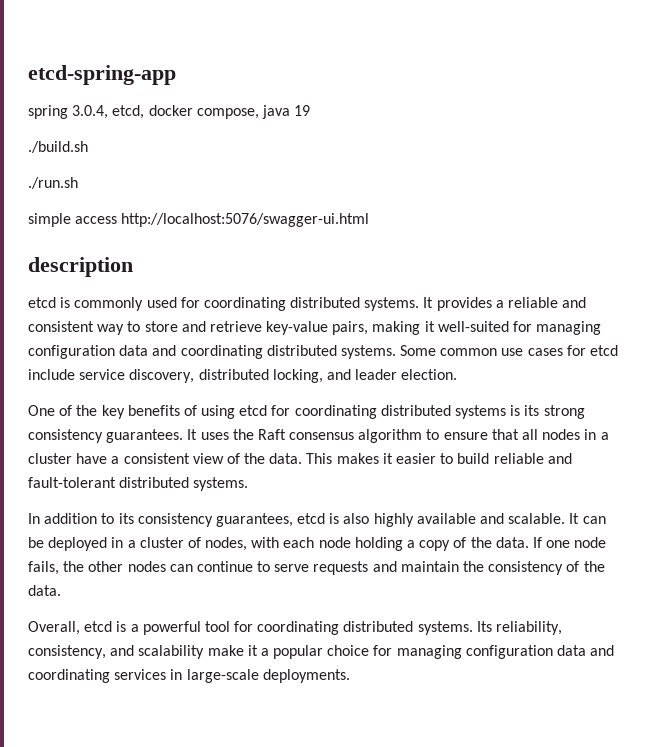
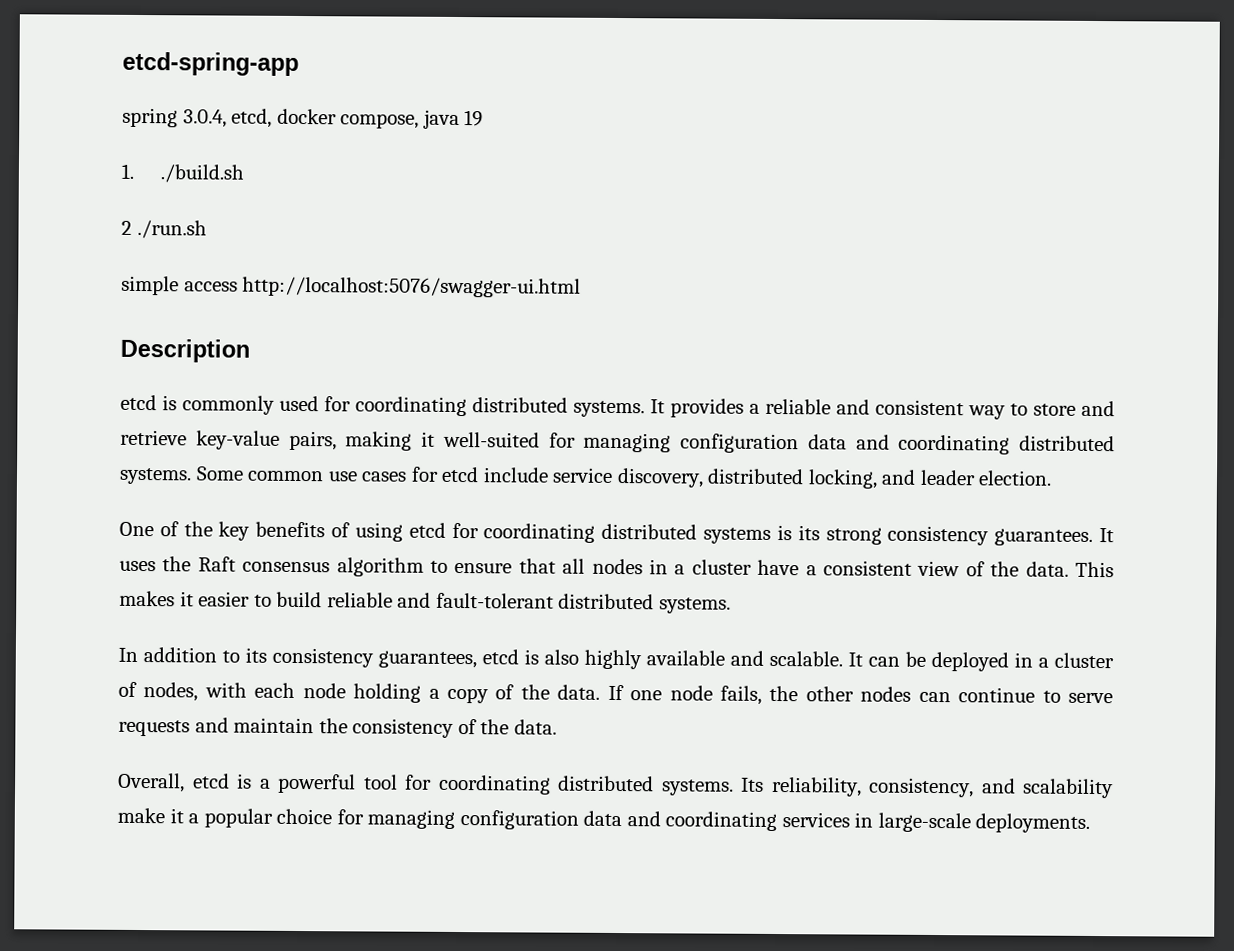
(311, 110) none -> [121,163,134,179] 1.
(88, 147) none -> [121,220,132,235] 2
[28,257,133,277] description -> [120,338,250,363] Description

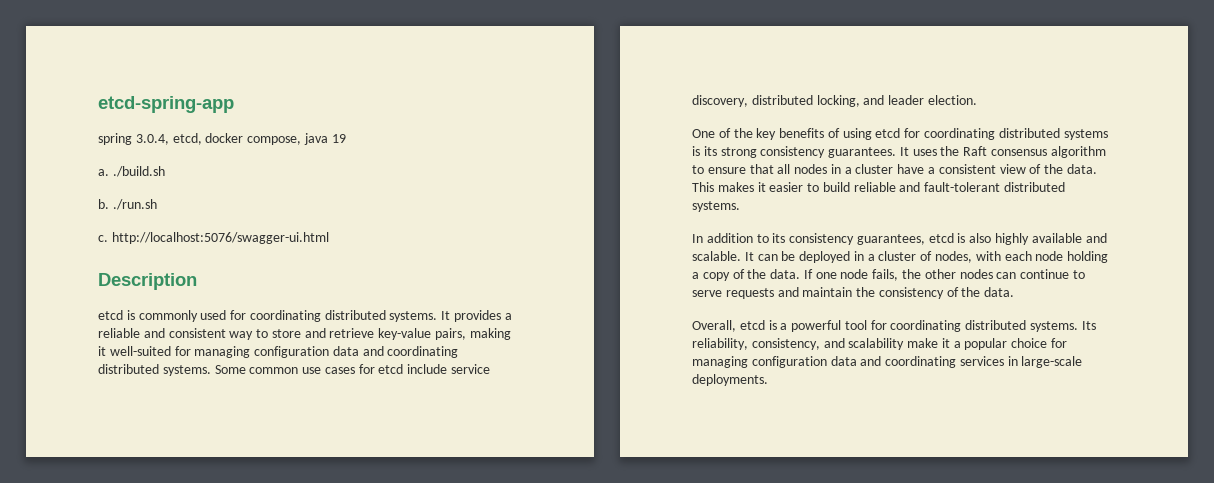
[121,163,134,179] 1. -> [98,169,109,176] a.
[121,220,132,235] 2 -> [98,199,109,209] b.
[121,275,238,296] simple access -> [98,235,108,242] c.

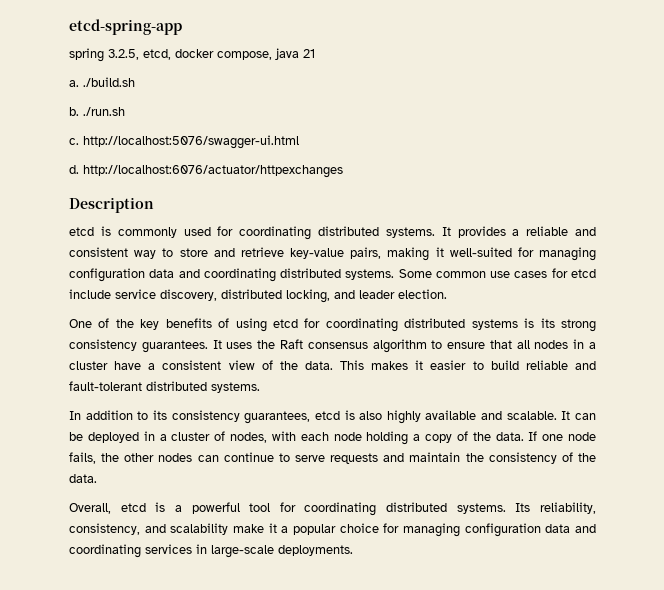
[135,134,169,145] 3.0.4, -> [108,49,139,60] 3.2.5,
[331,134,346,143] 19 -> [303,49,315,58] 21
(329, 238) none -> [69,165,343,178] // d. http://localhost:6076/actuator/httpexchanges

